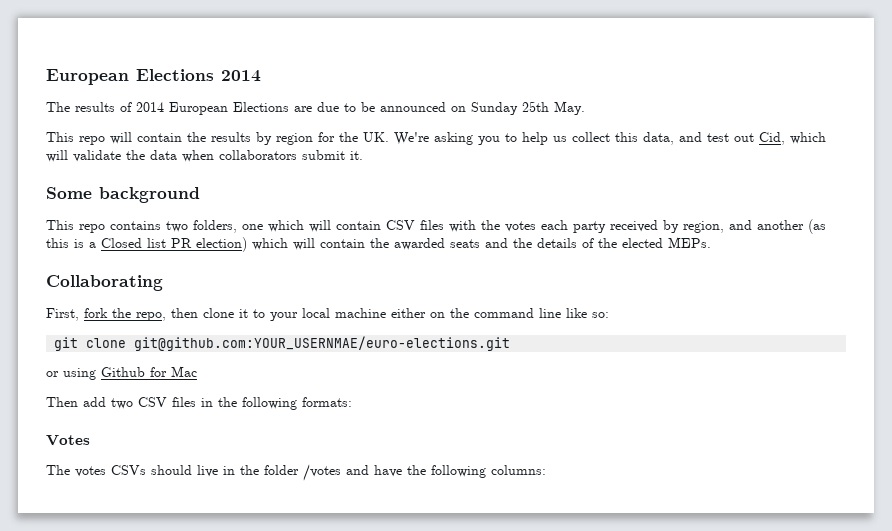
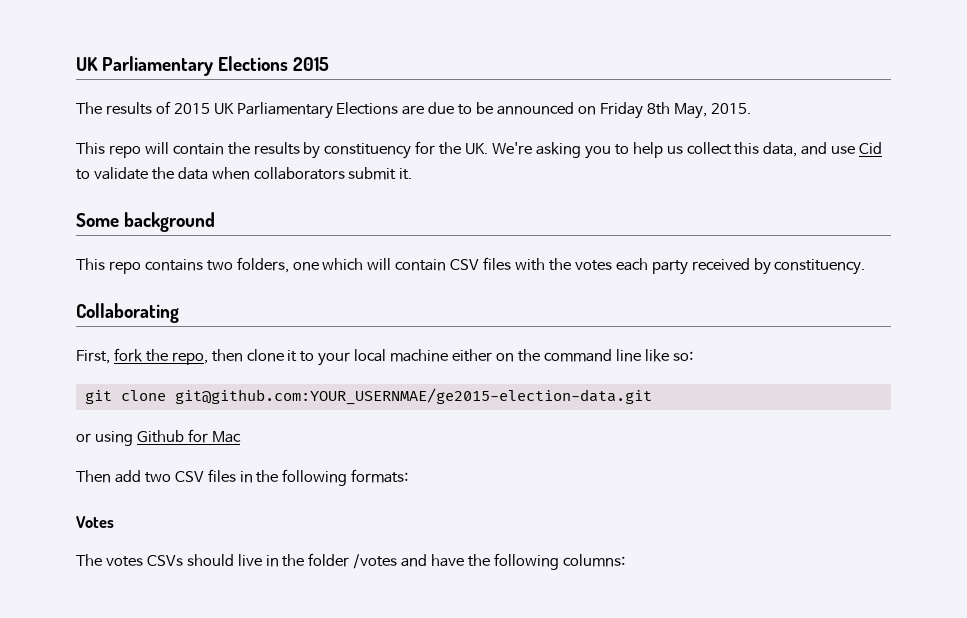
[46,69,261,85] European Elections 2014 -> [76,56,330,76] UK Parliamentary Elections 2015
[136,102,228,115] 2014 European -> [173,102,333,119] 2015 UK Parliamentary
[471,101,585,115] Sunday 25th May. -> [599,102,751,119] Friday 8th May, 2015.
[276,133,313,145] region -> [324,143,412,159] constituency
[707,132,826,145] [46,150,68,162] test out Cid, which will -> [831,142,883,154] [76,169,90,180] use Cid to
[683,219,826,234] [46,237,711,252] region, and another (as this is a Closed list PR election) which will contain the awarded seats and the details of the elected MEPs. -> [774,259,866,275] constituency.
[134,336,511,351] git@github.com:YOUR_USERNMAE/euro-elections.git -> [174,388,652,405] git@github.com:YOUR_USERNMAE/ge2015-election-data.git

